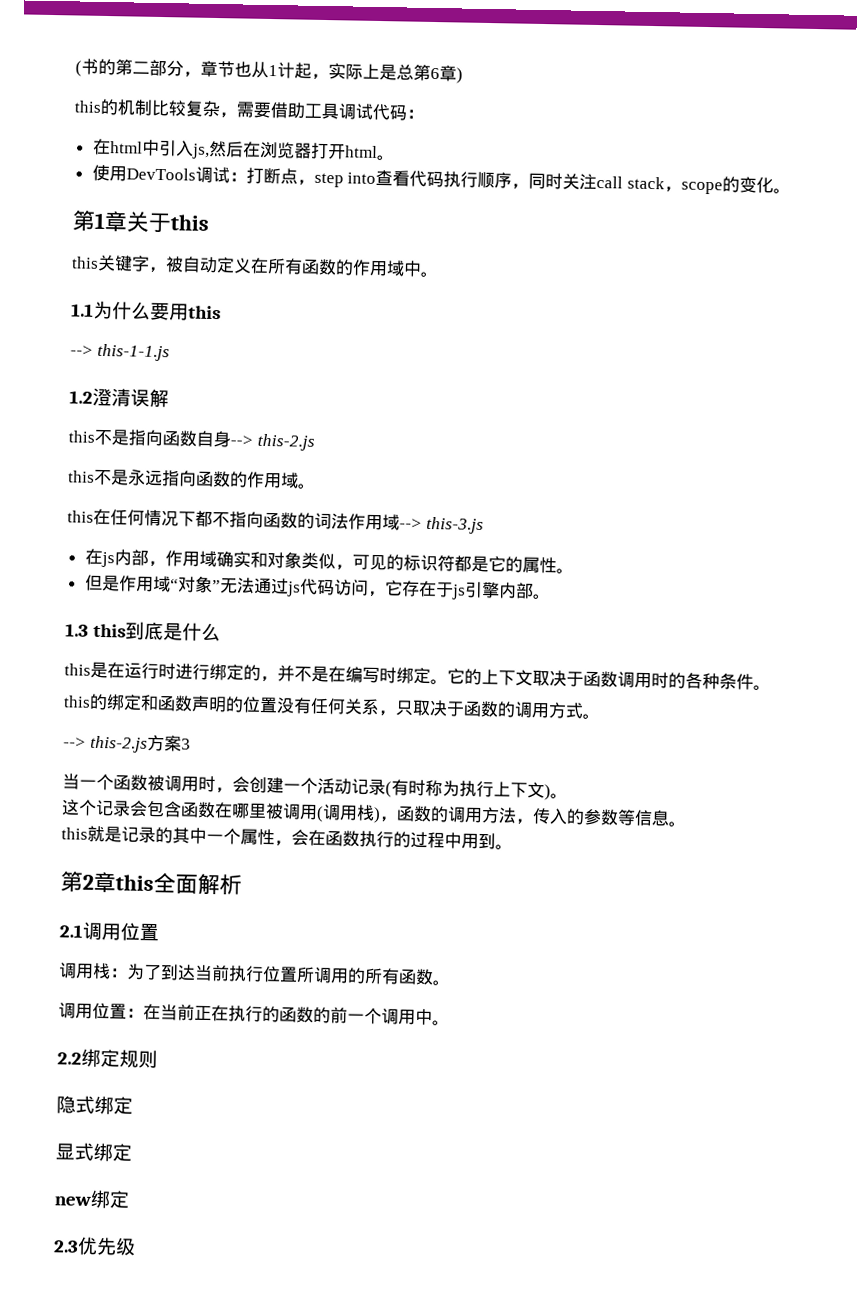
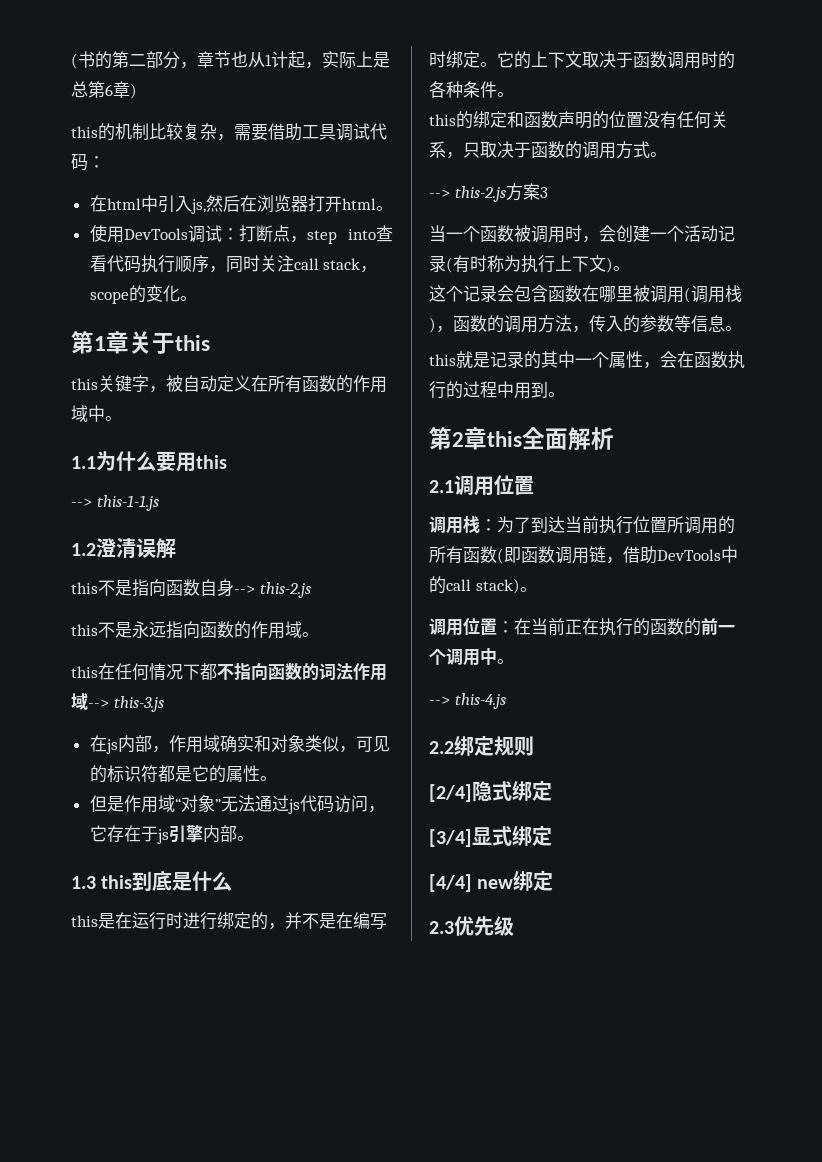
(434, 977) none -> [497,546,738,564] [429,576,520,594] (即函数调用链，借助DevTools中的call stack)
(450, 1023) none -> [429,693,506,709] // --> this-4.js
(158, 1059) none -> [429,784,472,802] [2/4]
(133, 1105) none -> [429,829,472,847] [3/4]
(132, 1152) none -> [429,874,472,892] [4/4]

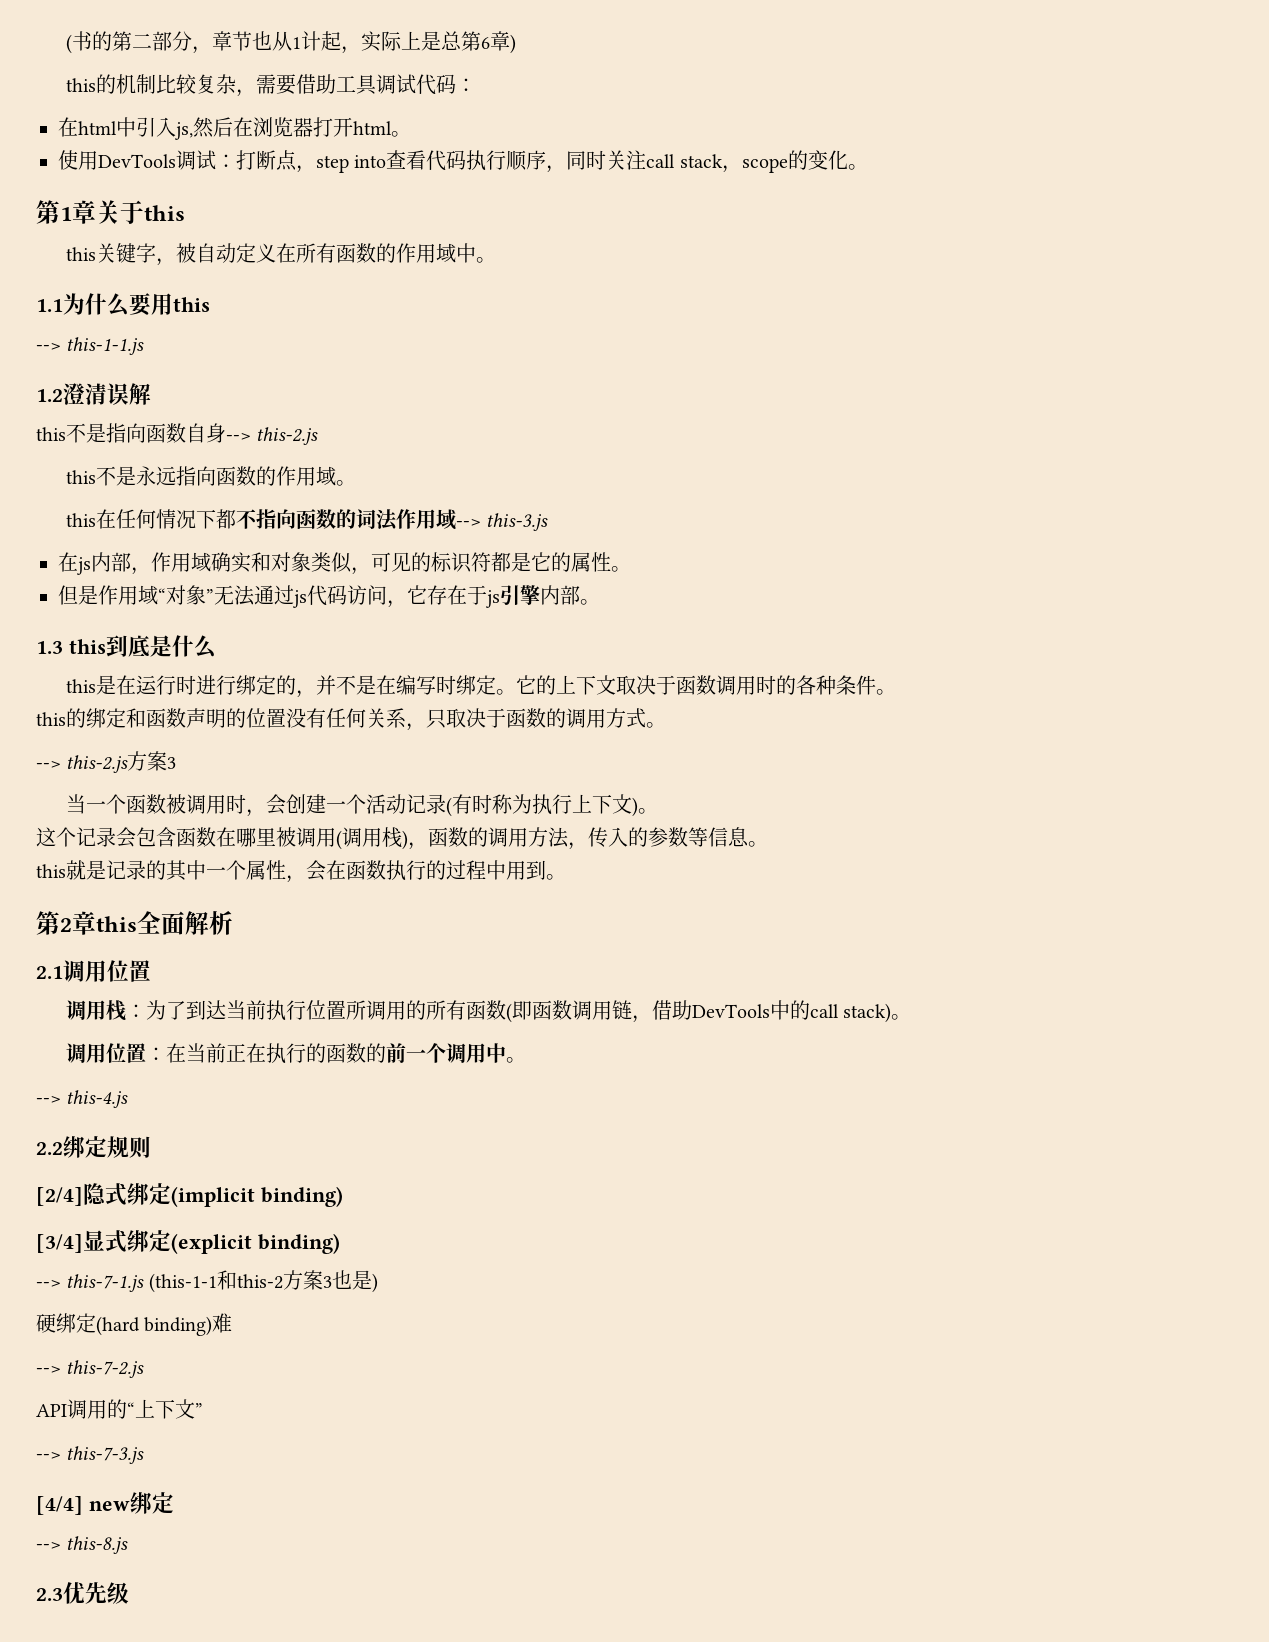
(552, 791) none -> [171,1186,343,1207] (implicit binding)
(552, 836) none -> [171,1233,340,1254] [36,1270,378,1293] [36,1313,233,1336] [36,1360,145,1378] [36,1399,203,1419] [36,1446,145,1464] (explicit binding) // --> this-7-1.js (this-1-1和this-2方案3也是) // 硬绑定(hard binding)难 // --> this-7-2.js // API调用的“上下文” // --> this-7-3.js
(554, 881) none -> [36,1536,129,1554] // --> this-8.js

